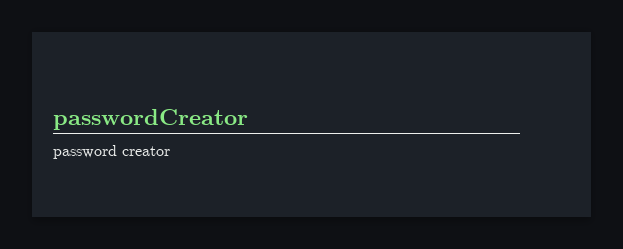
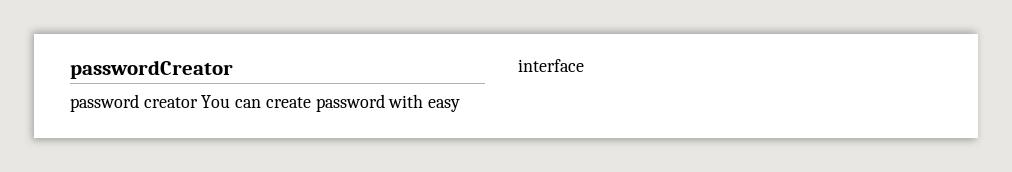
(170, 151) none -> [201,94,461,112] [518,59,584,72] You can create password with easy interface

